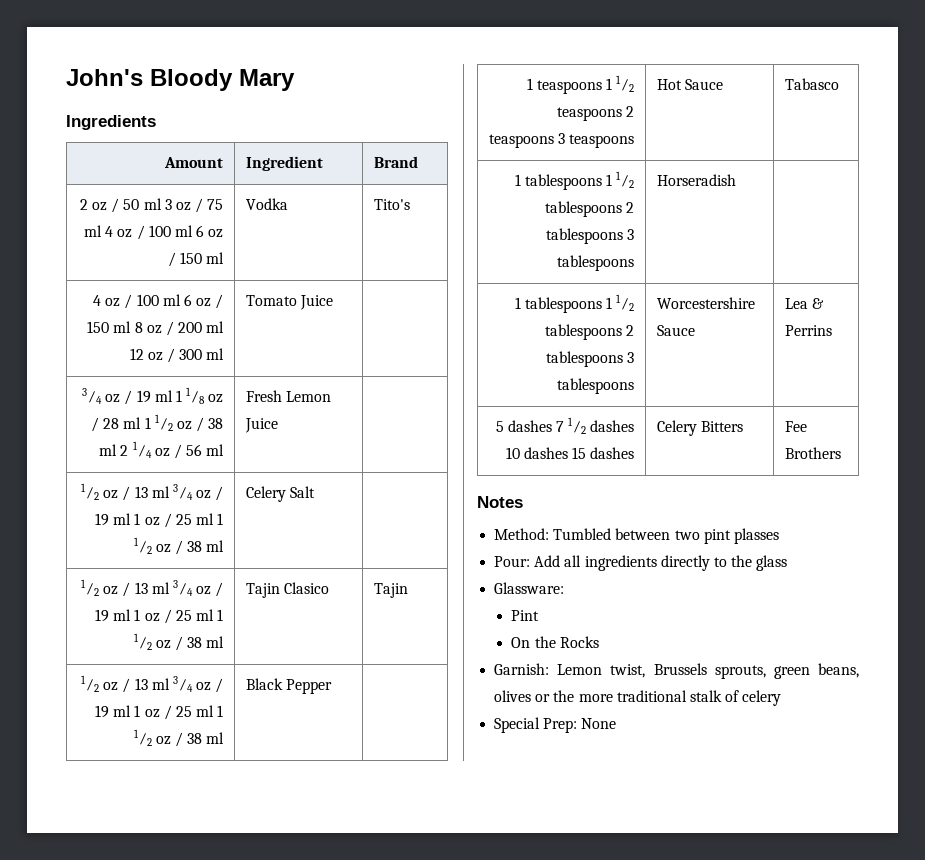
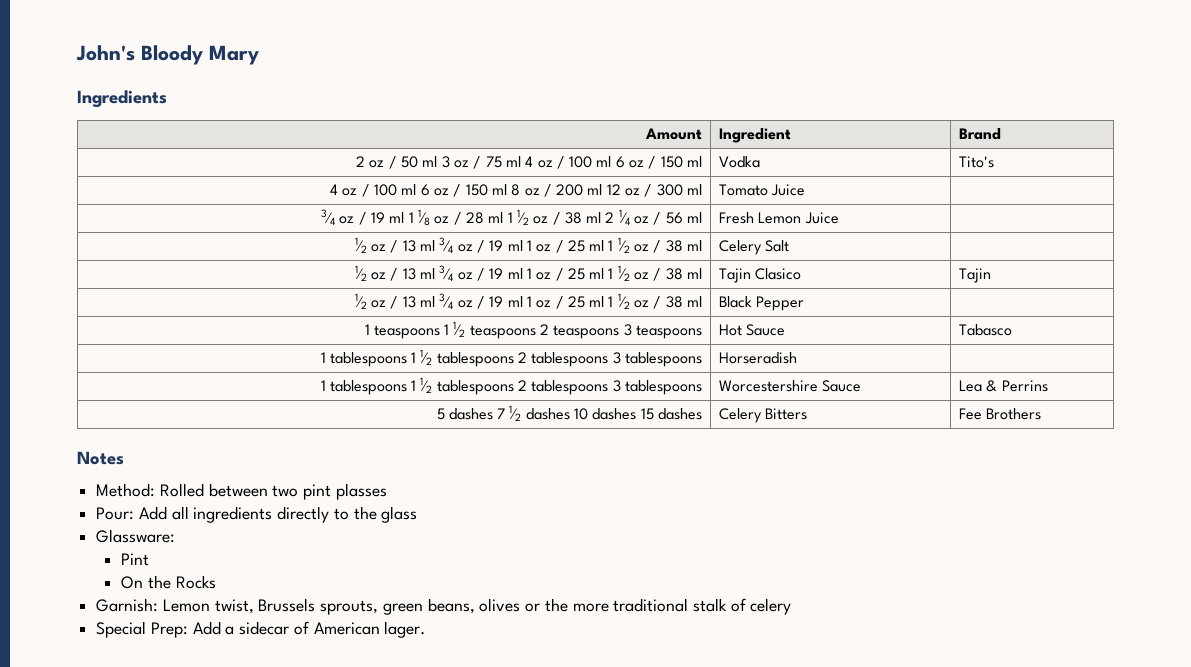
[553,528,612,540] Tumbled -> [159,483,204,497] Rolled
[543,718,617,733] Prep: None -> [150,621,426,638] Prep: Add a sidecar of American lager.

